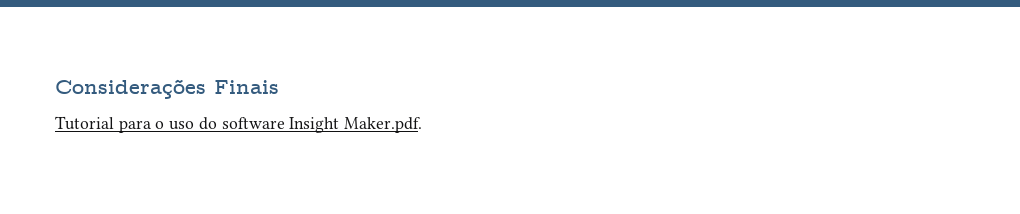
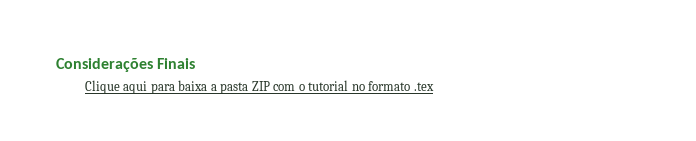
[55,116,423,133] Tutorial para o uso do software Insight Maker.pdf. -> [84,80,434,94] Clique aqui para baixa a pasta ZIP com o tutorial no formato .tex

